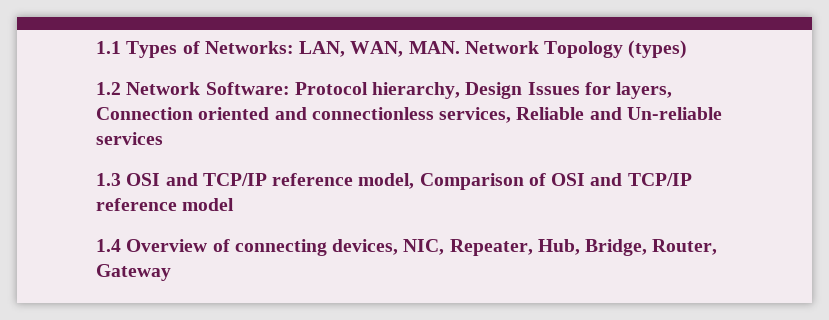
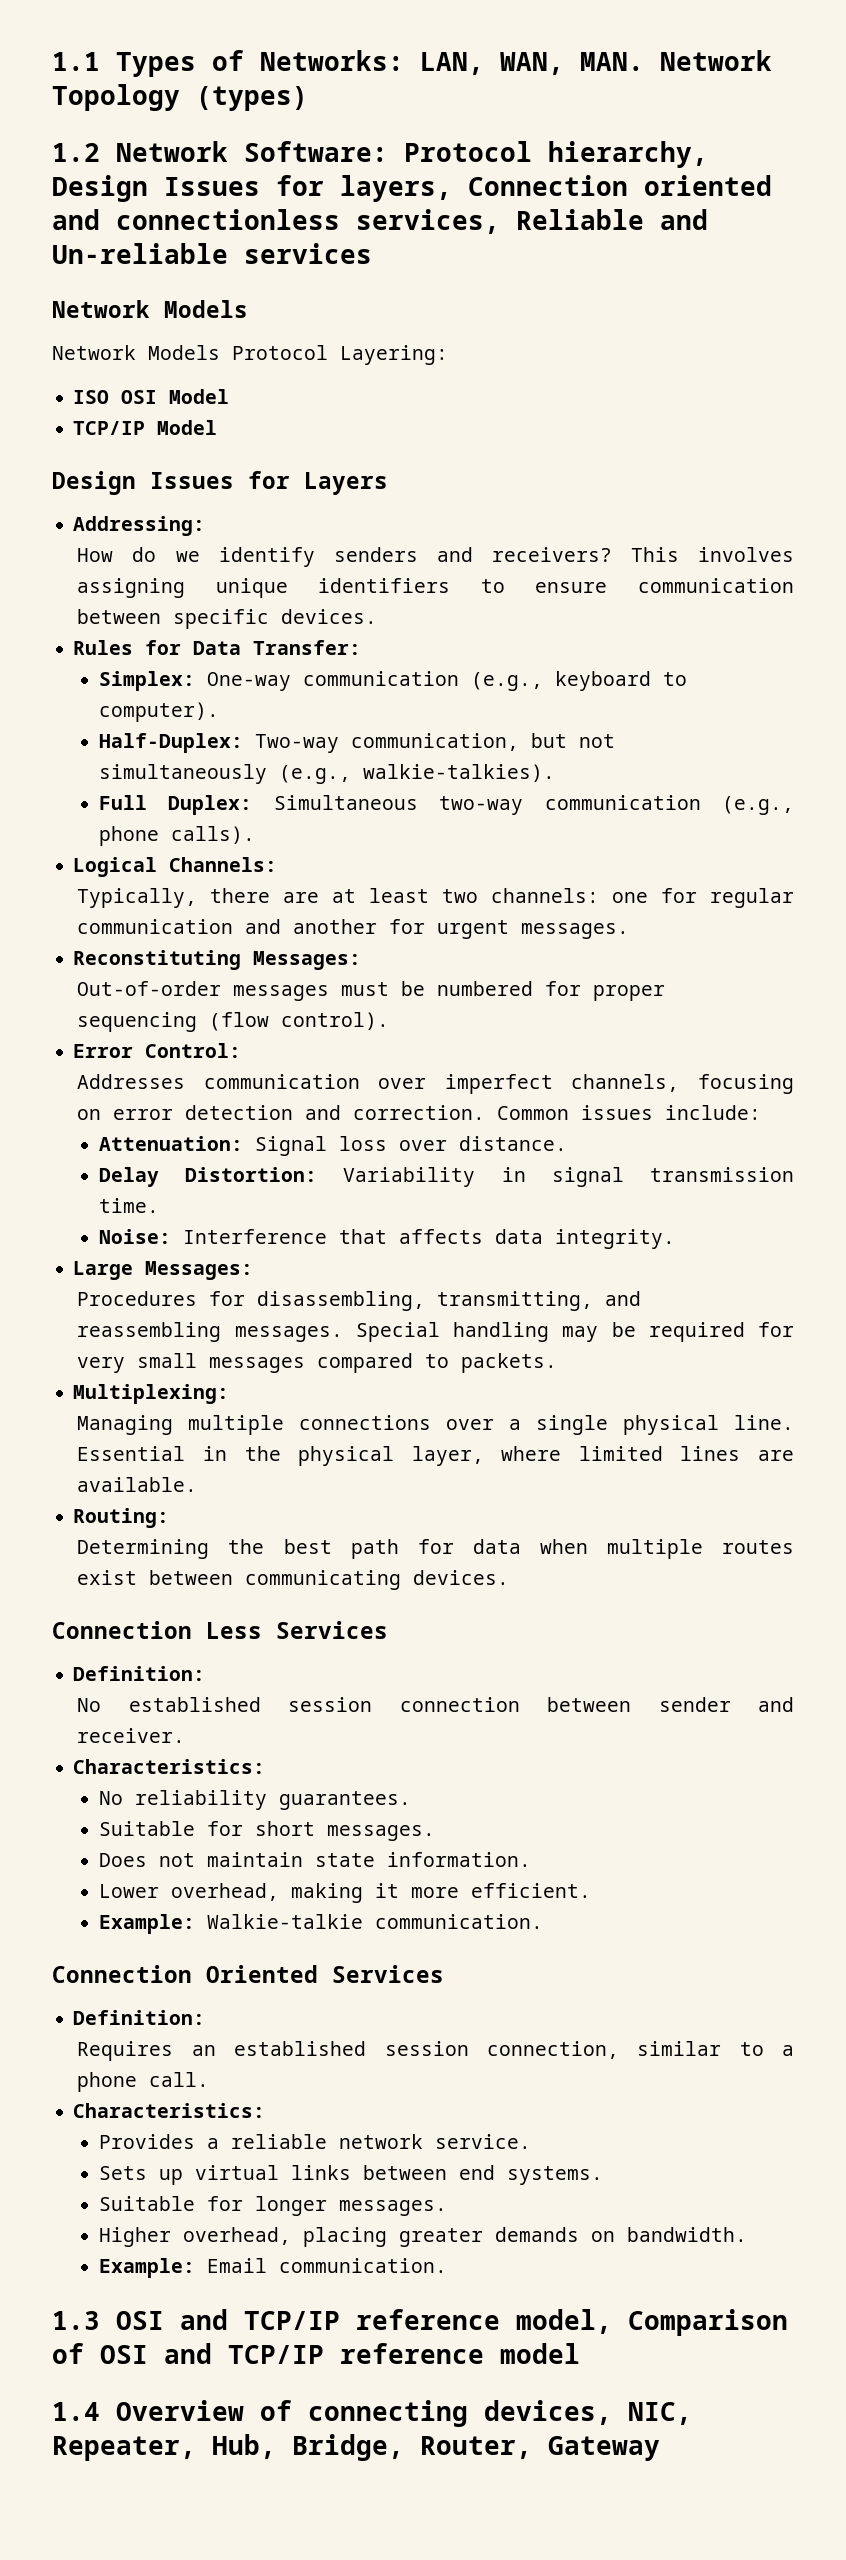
(163, 138) none -> [52,300,248,318] [52,345,448,365] [73,389,230,404] [73,420,218,435] [52,471,388,495] [73,516,206,536] [77,547,794,567] [77,578,794,598] [77,609,378,629] [73,640,362,655] [98,671,687,691] [98,702,219,722] [98,733,615,753] [98,764,555,784] [98,795,794,815] [98,826,255,846] [73,857,278,877] [77,888,794,908] [77,919,630,939] [73,950,362,970] [77,981,666,1001] [77,1012,390,1032] [73,1043,242,1058] [77,1074,794,1094] [77,1105,762,1120] [98,1136,567,1156] [98,1167,794,1187] [98,1198,159,1213] [98,1229,675,1249] [73,1261,254,1280] [77,1291,642,1311] [77,1322,794,1342] [77,1353,558,1373] [73,1384,230,1404] [77,1415,794,1435] [77,1446,794,1466] [77,1477,198,1492] [73,1508,170,1528] [77,1539,794,1559] [77,1570,510,1590] [52,1621,388,1639] [73,1666,206,1681] [77,1697,794,1712] [77,1728,186,1743] [73,1759,266,1774] [98,1790,411,1810] [98,1821,435,1841] [98,1852,531,1867] [98,1883,591,1903] [98,1914,543,1934] [52,1965,444,1983] [73,2010,206,2025] [77,2041,794,2061] [77,2072,210,2092] [73,2103,266,2118] [98,2134,531,2149] [98,2165,603,2185] [98,2196,447,2216] [98,2227,747,2247] [98,2258,447,2278] // Network Models // Network Models Protocol Layering: // ISO OSI Model // TCP/IP Model // Design Issues for Layers // Addressing: // How do we identify senders and receivers? This involves assigning unique identifiers to ensure communication between specific devices. // Rules for Data Transfer: // Simplex: One-way communication (e.g., keyboard to computer). // Half-Duplex: Two-way communication, but not simultaneously (e.g., walkie-talkies). // Full Duplex: Simultaneous two-way communication (e.g., phone calls). // Logical Channels: // Typically, there are at least two channels: one for regular communication and another for urgent messages. // Reconstituting Messages: // Out-of-order messages must be numbered for proper sequencing (flow control). // Error Control: // Addresses communication over imperfect channels, focusing on error detection and correction. Common issues include: // Attenuation: Signal loss over distance. // Delay Distortion: Variability in signal transmission time. // Noise: Interference that affects data integrity. // Large Messages: // Procedures for disassembling, transmitting, and reassembling messages. Special handling may be required for very small messages compared to packets. // Multiplexing: // Managing multiple connections over a single physical line. Essential in the physical layer, where limited lines are available. // Routing: // Determining the best path for data when multiple routes exist between communicating devices. // Connection Less Services // Definition: // No established session connection between sender and receiver. // Characteristics: // No reliability guarantees. // Suitable for short messages. // Does not maintain state information. // Lower overhead, making it more efficient. // Example: Walkie-talkie communication. // Connection Oriented Services // Definition: // Requires an established session connection, similar to a phone call. // Characteristics: // Provides a reliable network service. // Sets up virtual links between end systems. // Suitable for longer messages. // Higher overhead, placing greater demands on bandwidth. // Example: Email communication.

